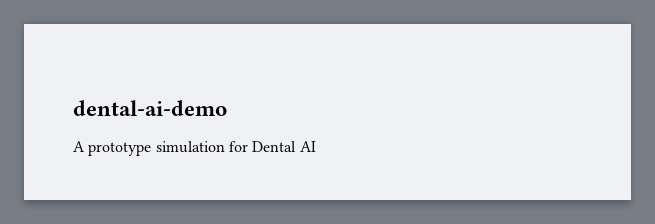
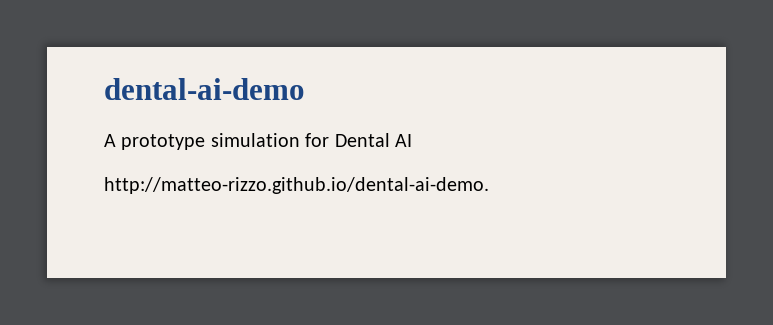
(316, 146) none -> [104,177,489,194] // http://matteo-rizzo.github.io/dental-ai-demo.

